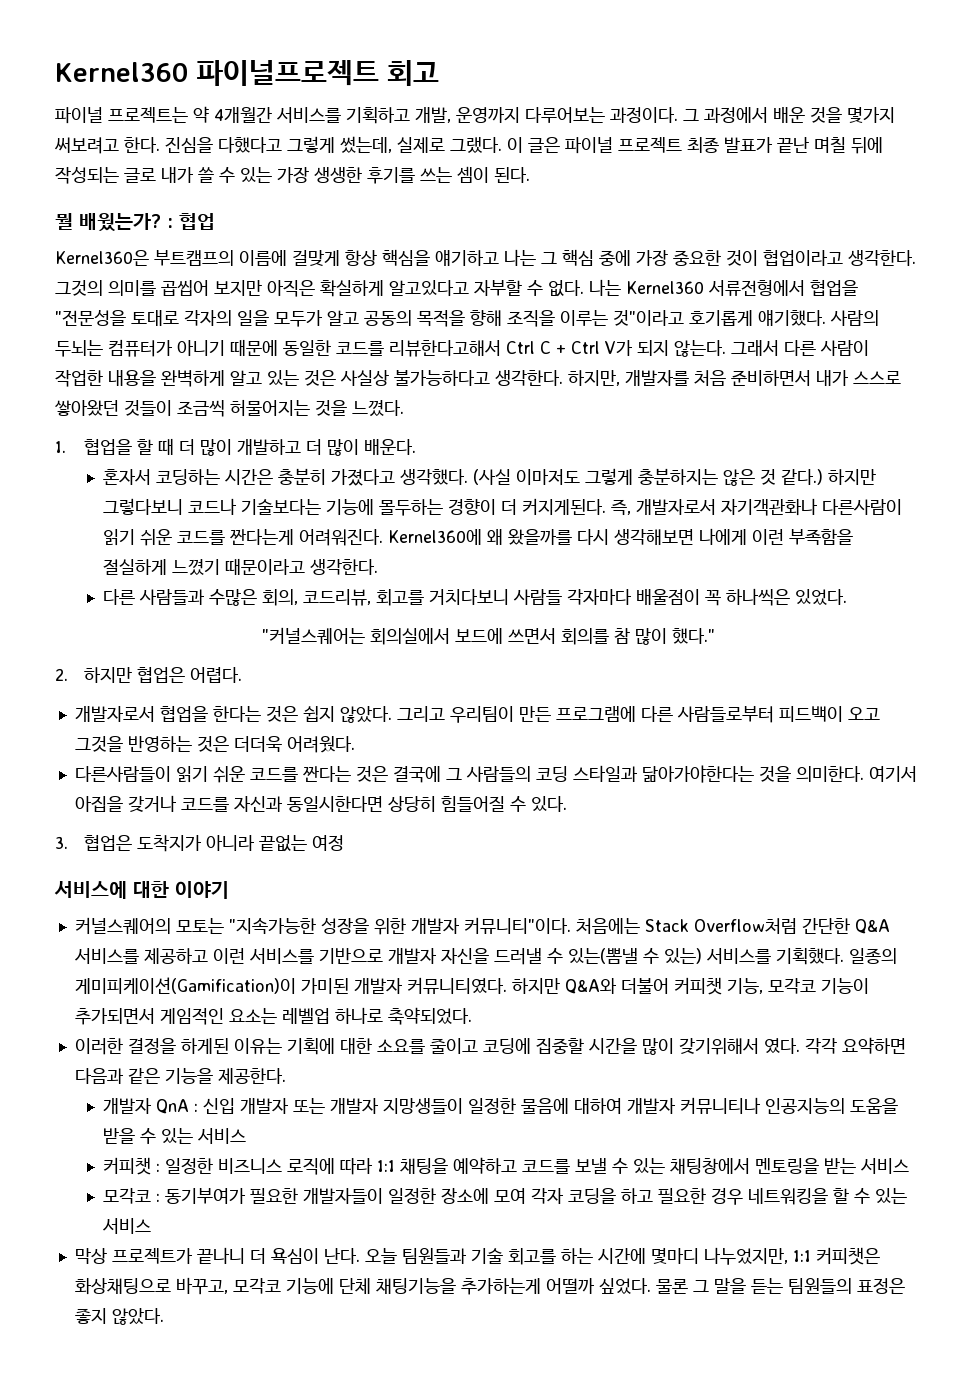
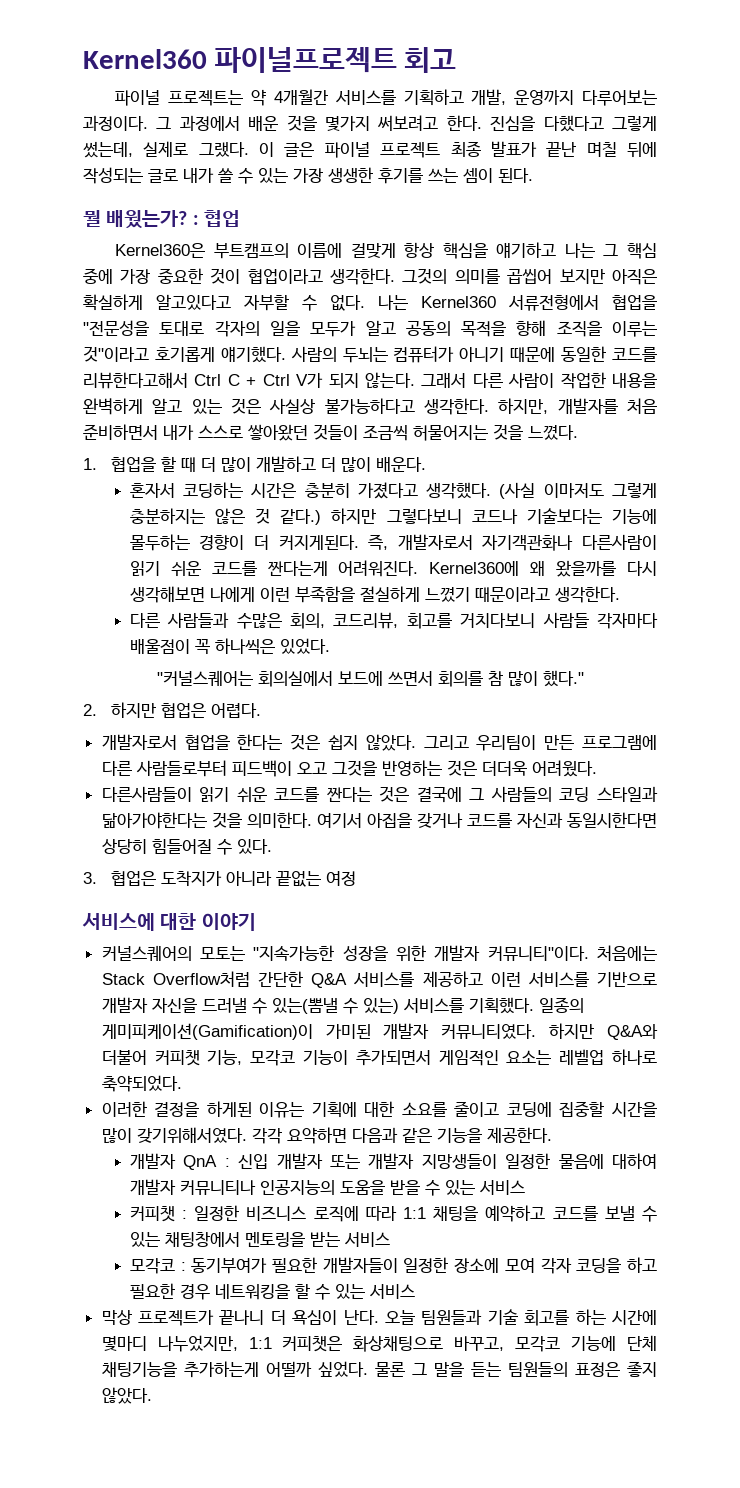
[678,1038,800,1055] 갖기위해서 였다. -> [136,1127,247,1144] 갖기위해서였다.

